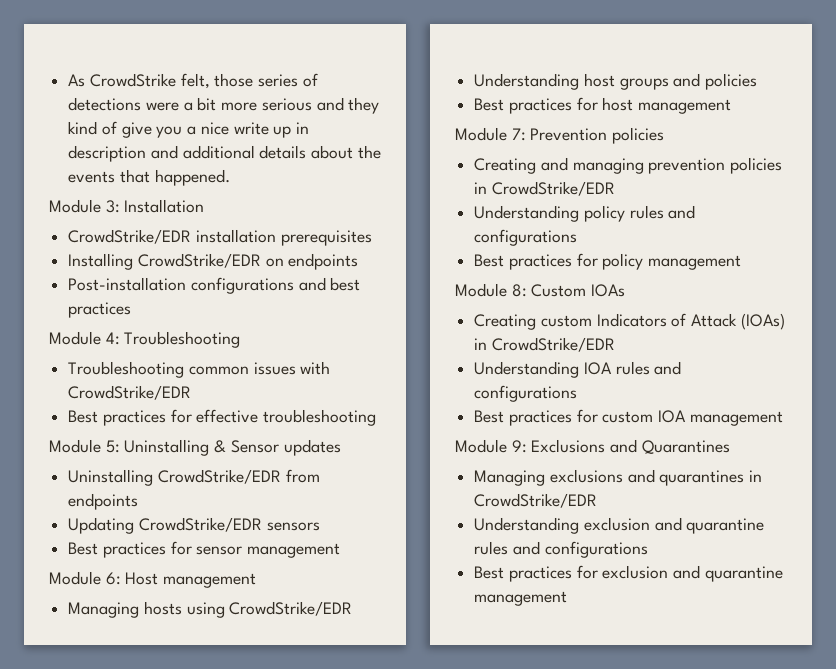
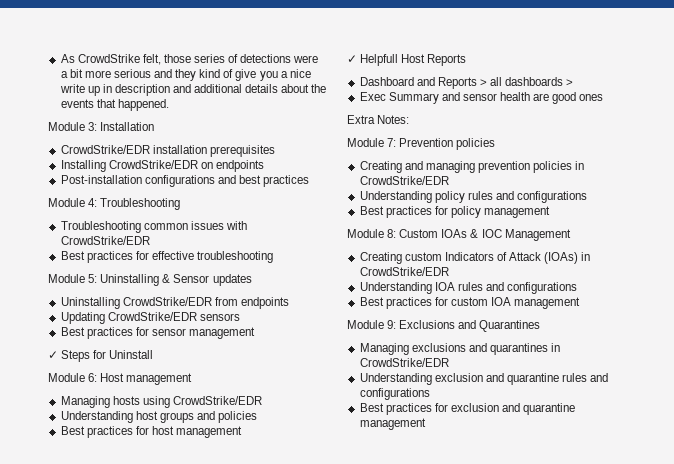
(341, 550) none -> [48,350,154,362] // ✓ Steps for Uninstall
(732, 106) none -> [347,54,467,66] [359,77,574,89] [359,92,604,104] [347,115,410,124] // ✓ Helpfull Host Reports // Dashboard and Reports > all dashboards > // Exec Summary and sensor health are good ones // Extra Notes:
(626, 290) none -> [470,229,571,241] & IOC Management

